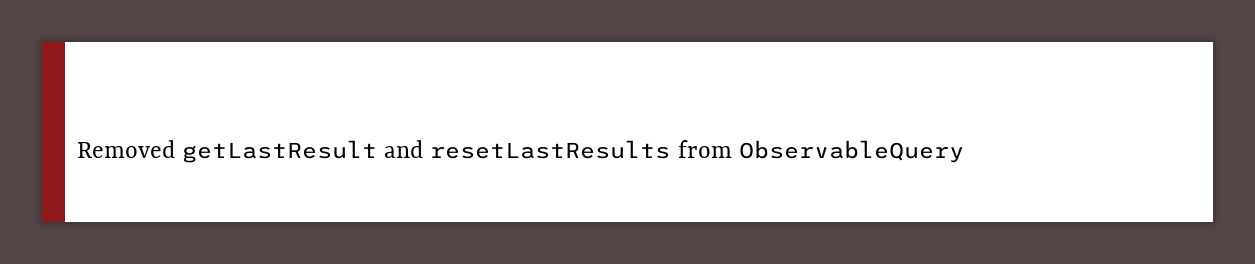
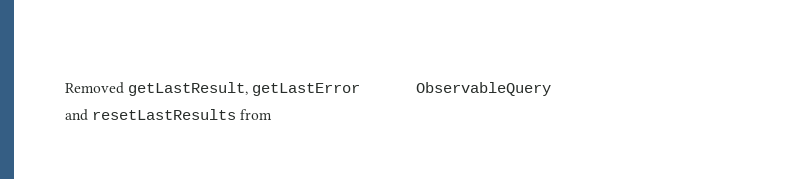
[182,140,378,163] getLastResult -> [128,82,361,96] getLastResult, getLastError

